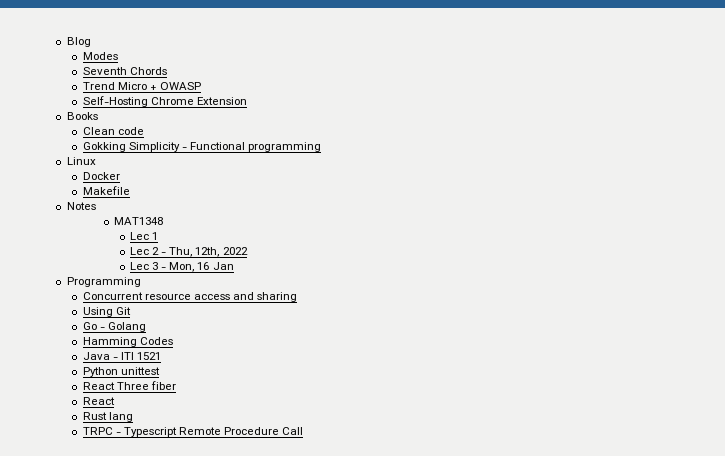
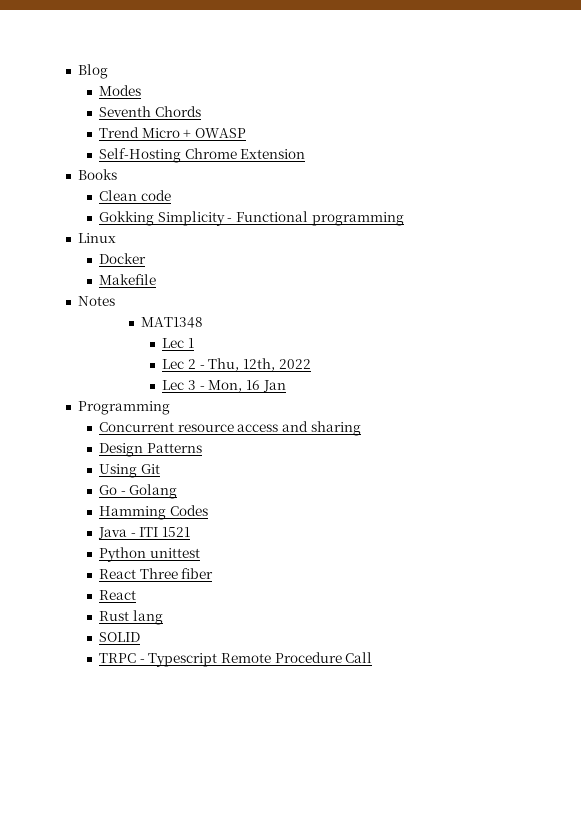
(297, 297) none -> [99,443,202,457] // Design Patterns
(133, 417) none -> [99,632,141,642] // SOLID

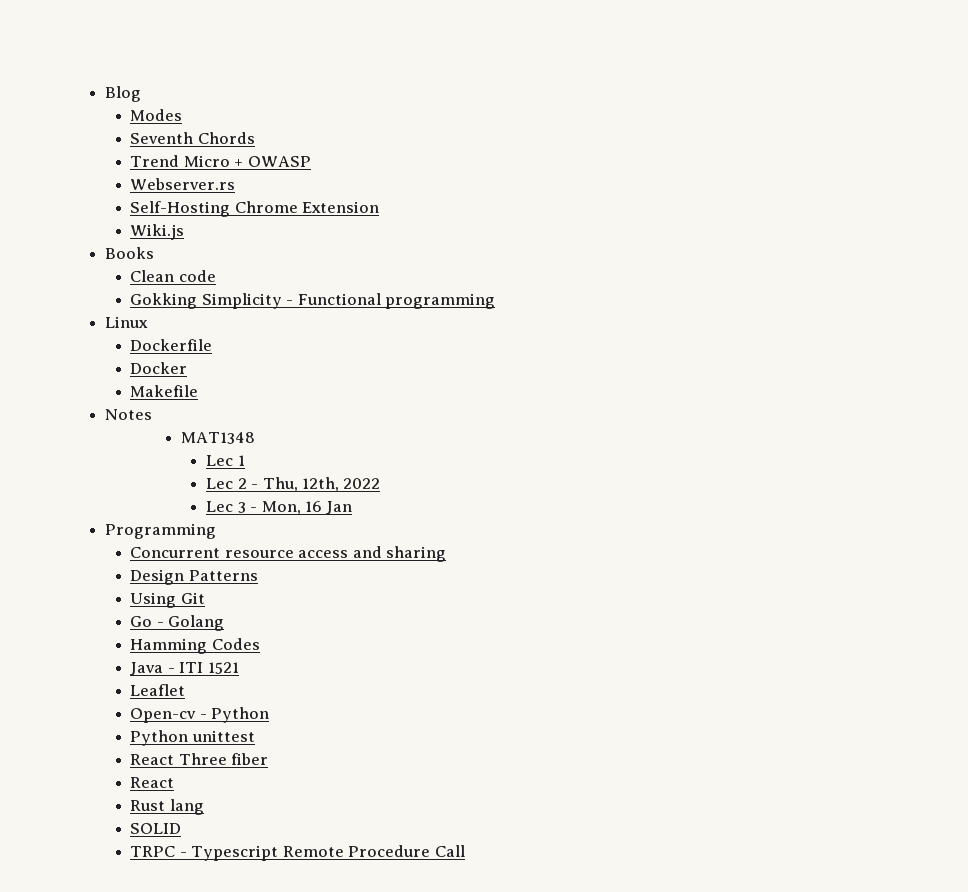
(246, 133) none -> [130,178,236,190] // Webserver.rs
(306, 154) none -> [130,224,185,240] // Wiki.js
(116, 238) none -> [130,339,213,351] // Dockerfile
(190, 532) none -> [130,684,186,696] [130,707,270,723] // Leaflet // Open-cv - Python

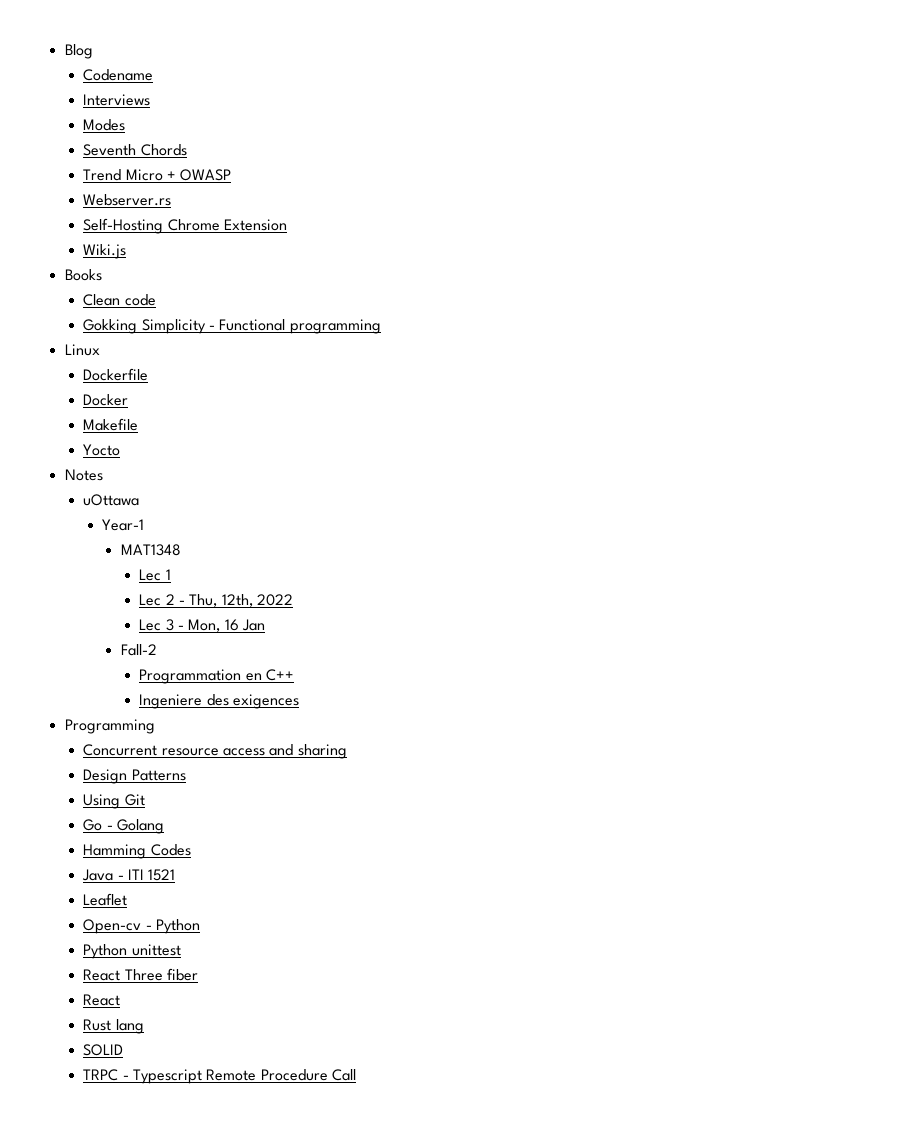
(142, 94) none -> [83,69,154,81] [83,94,151,106] // Codename // Interviews
(199, 391) none -> [83,444,121,456] // Yocto
(153, 414) none -> [83,494,140,506] [102,519,145,531] // uOttawa // Year-1
(353, 508) none -> [120,644,157,656] [139,669,295,684] [139,694,300,709] // Fall-2 // Programmation en C++ // Ingeniere des exigences

